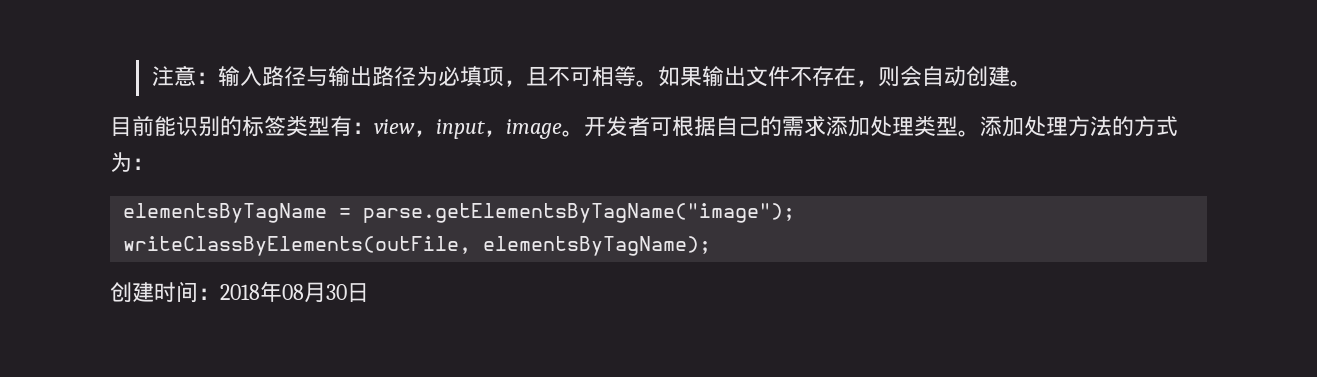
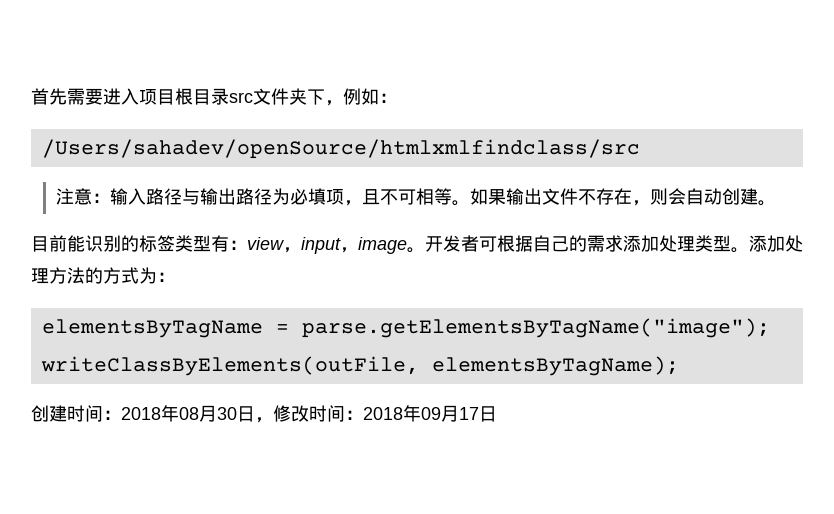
(151, 76) none -> [31,88,397,106] [41,139,640,159] 首先需要进入项目根目录src文件夹下，例如： // /Users/sahadev/openSource/htmlxmlfindclass/src //
(369, 292) none -> [255,405,497,423] ，修改时间：2018年09月17日

